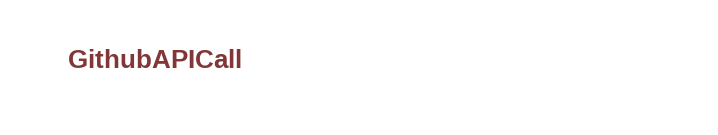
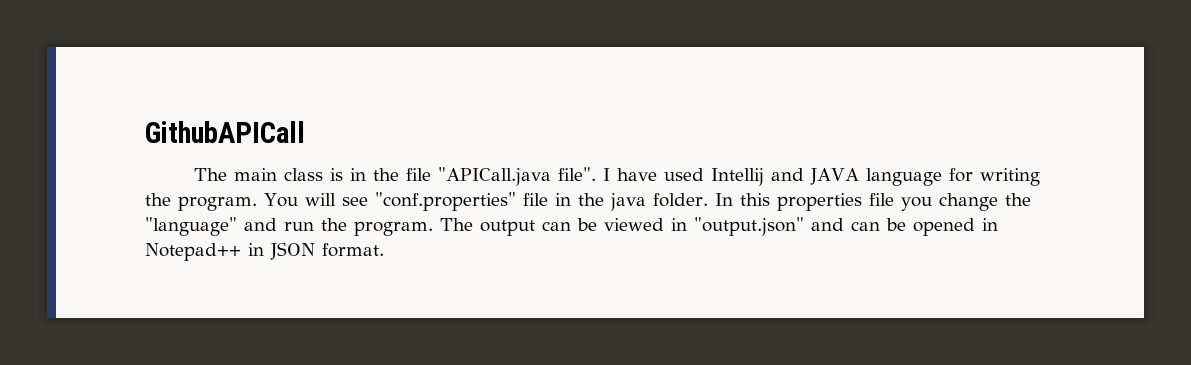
(242, 58) none -> [193,167,1040,186] [145,192,1031,211] [145,217,998,236] [145,242,384,261] // The main class is in the file "APICall.java file". I have used Intellij and JAVA language for writing the program. You will see "conf.properties" file in the java folder. In this properties file you change the "language" and run the program. The output can be viewed in "output.json" and can be opened in Notepad++ in JSON format.

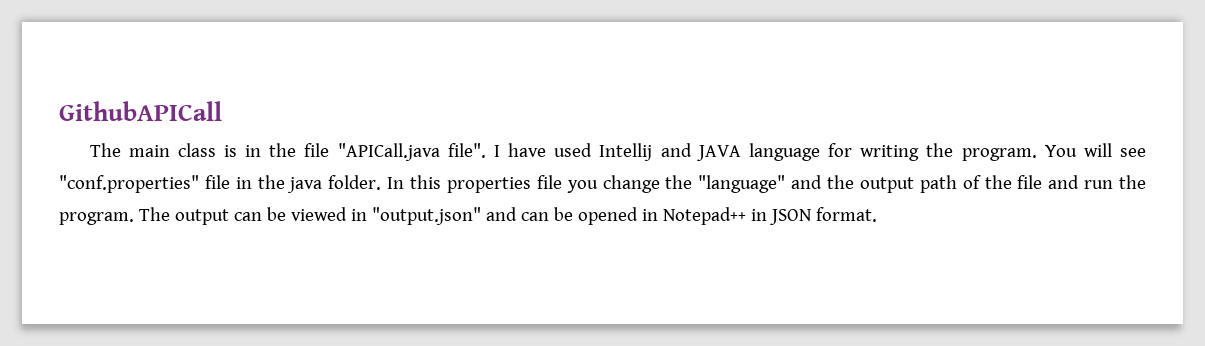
(277, 224) none -> [827,175,1080,193] the output path of the file and

